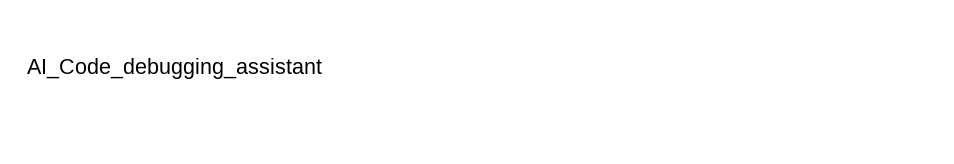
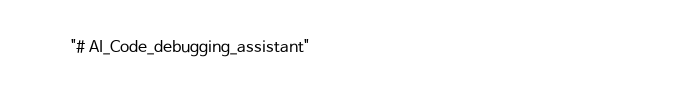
[27,58,322,79] AI_Code_debugging_assistant -> [71,39,310,57] "# AI_Code_debugging_assistant"

